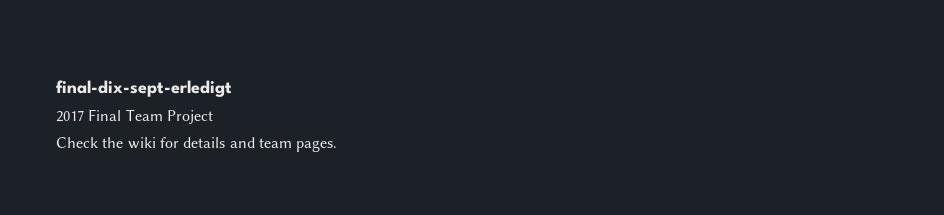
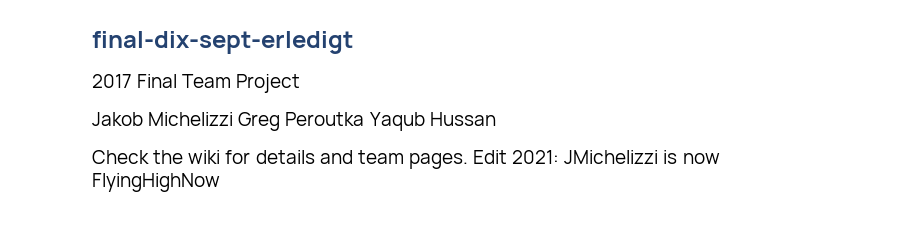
(213, 117) none -> [92,112,496,131] // Jakob Michelizzi Greg Peroutka Yaqub Hussan
(338, 146) none -> [473,150,720,164] [92,173,220,192] Edit 2021: JMichelizzi is now FlyingHighNow

